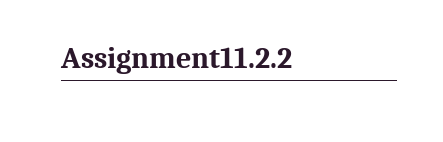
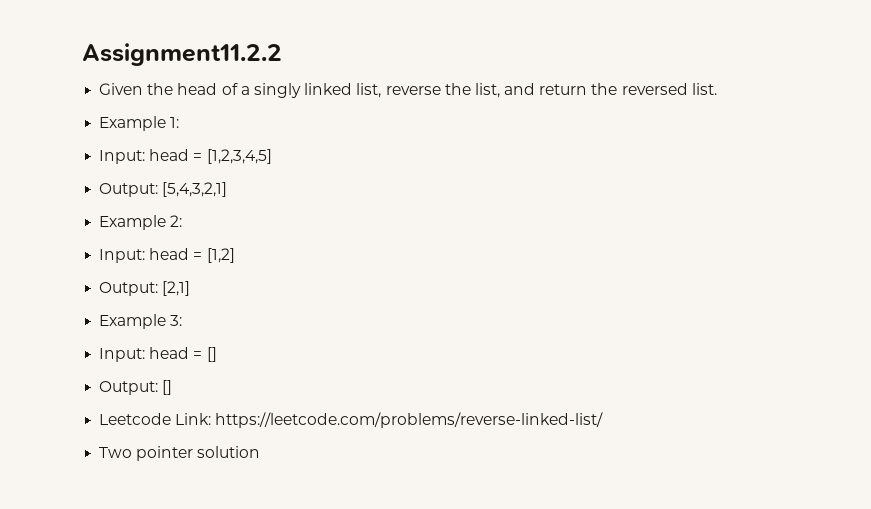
(292, 60) none -> [99,83,717,98] [99,116,180,131] [99,149,272,164] [99,182,228,197] [99,215,183,230] [99,248,235,263] [99,281,191,296] [99,314,183,329] [99,347,217,362] [99,380,173,395] [99,412,604,428] [99,446,261,461] // Given the head of a singly linked list, reverse the list, and return the reversed list. // Example 1: // Input: head = [1,2,3,4,5] // Output: [5,4,3,2,1] // Example 2: // Input: head = [1,2] // Output: [2,1] // Example 3: // Input: head = [] // Output: [] // Leetcode Link: https://leetcode.com/problems/reverse-linked-list/ // Two pointer solution

